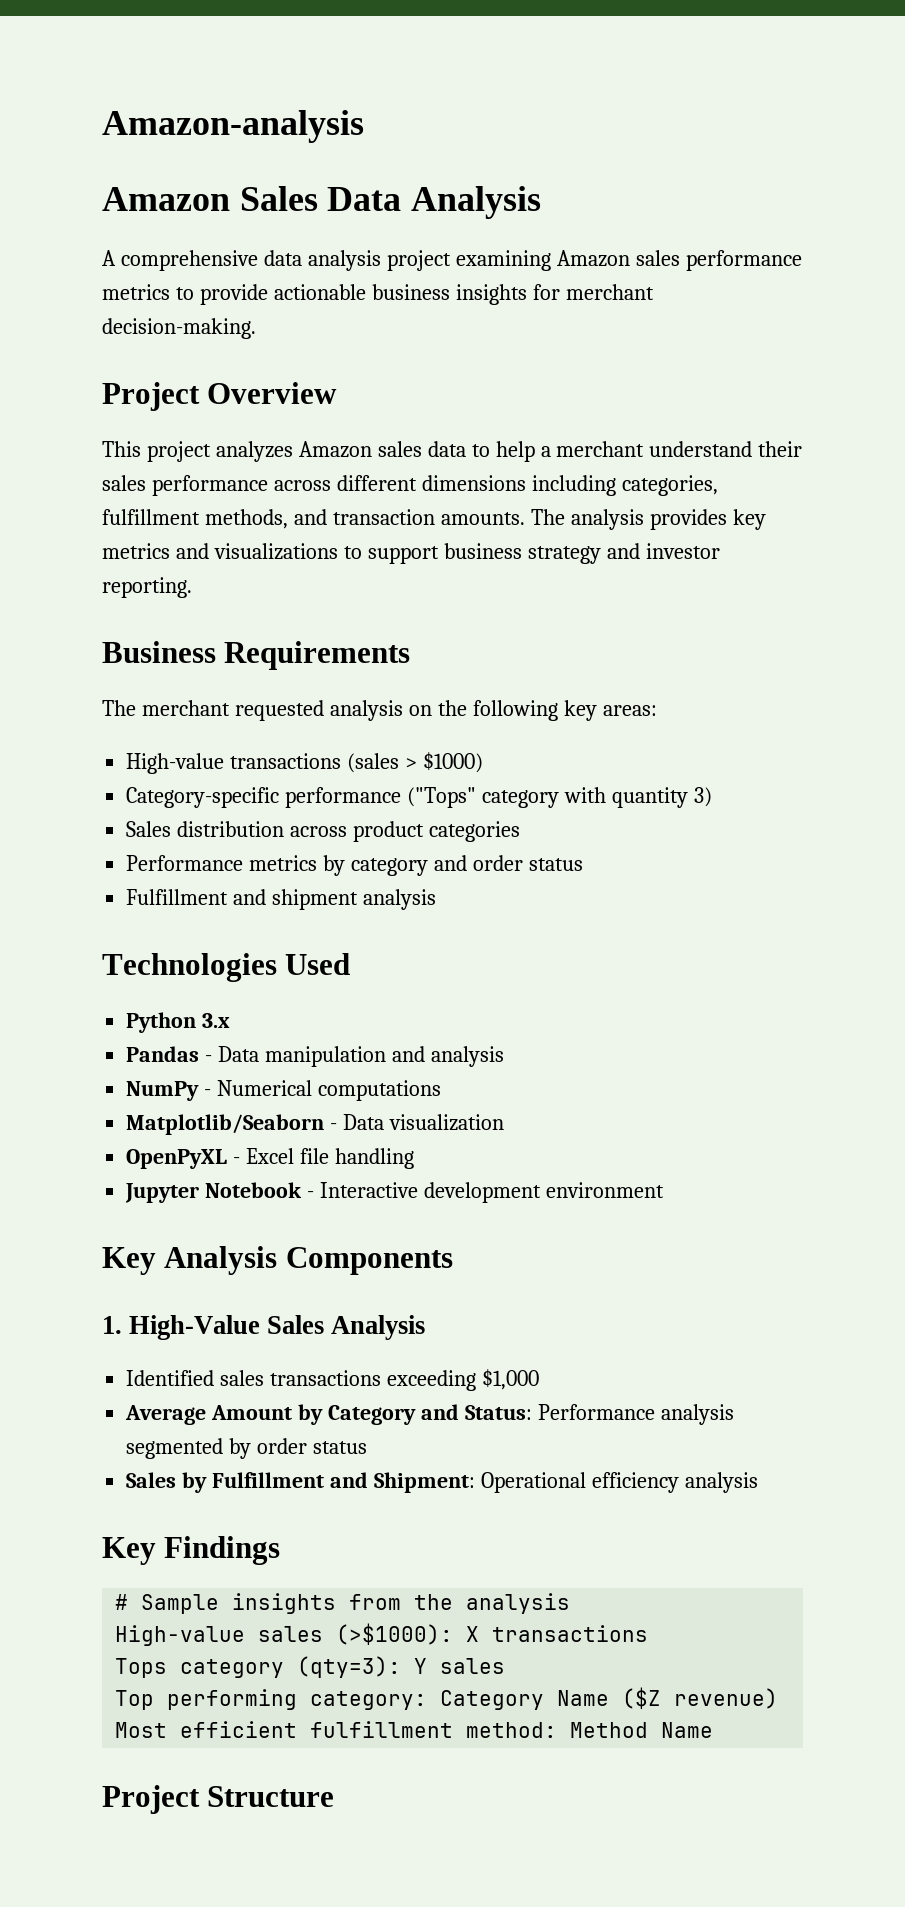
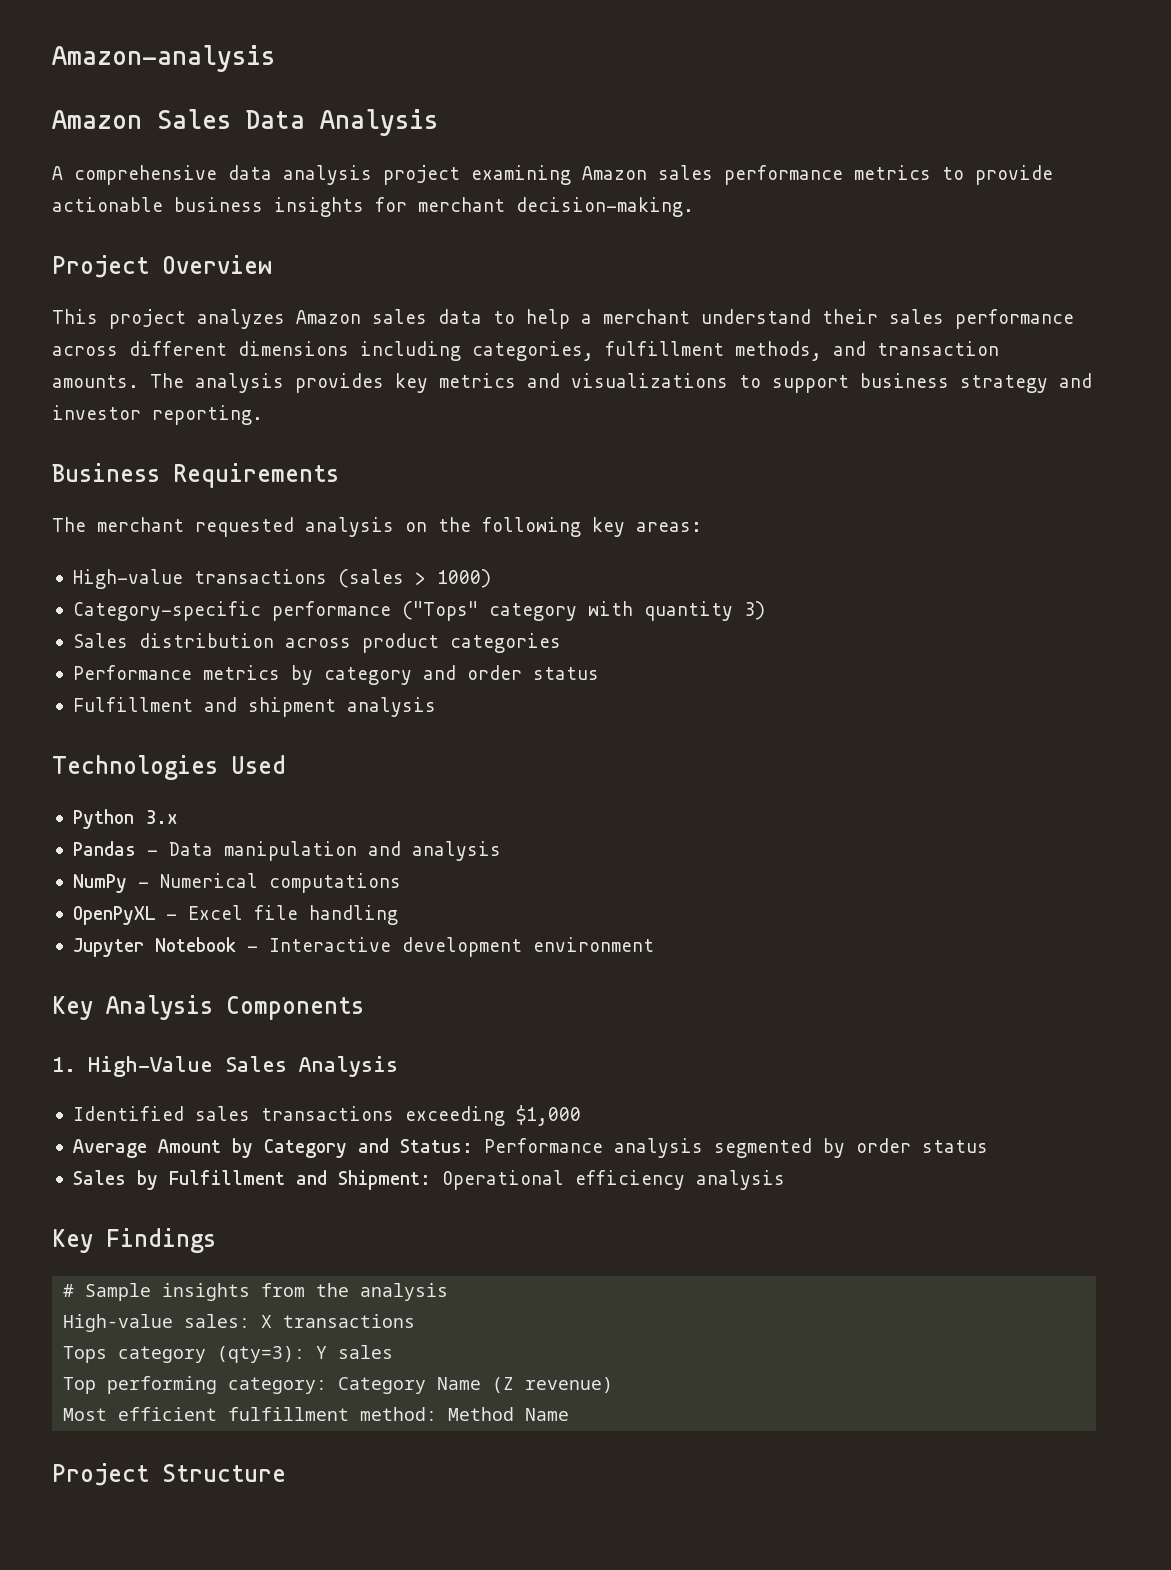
[422,752,483,773] $1000) -> [436,569,491,588] 1000)
[126,1114,505,1135] // Matplotlib/Seaborn - Data visualization -> (401, 883) none
[258,1623,454,1645] sales (>$1000): -> [184,1314,251,1328] sales:
[622,1687,662,1709] ($Z -> [492,1377,515,1393] (Z

